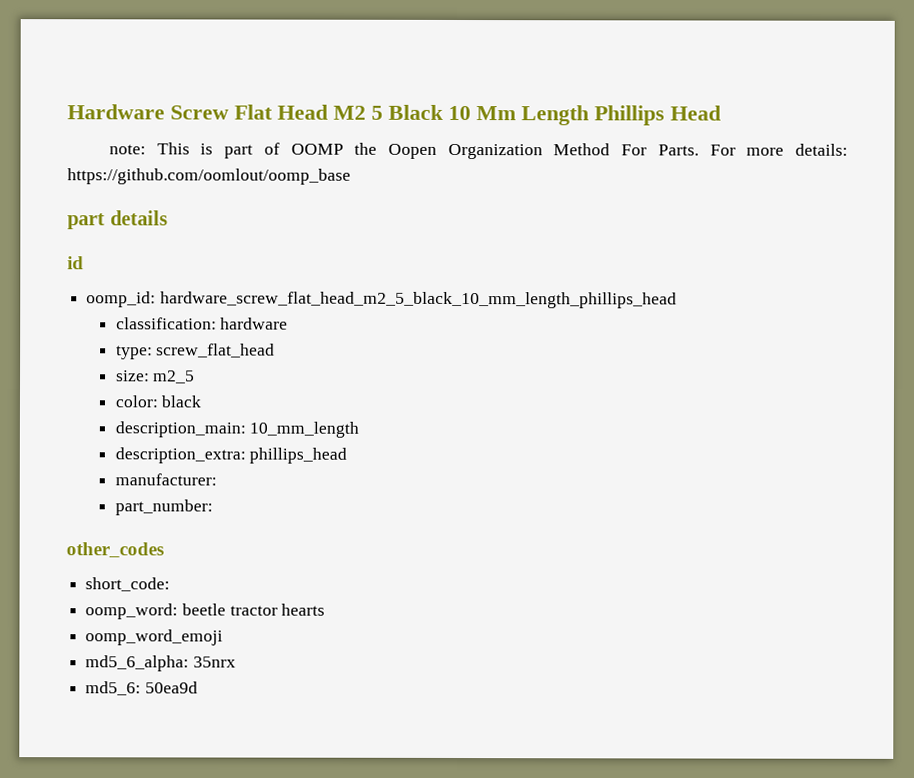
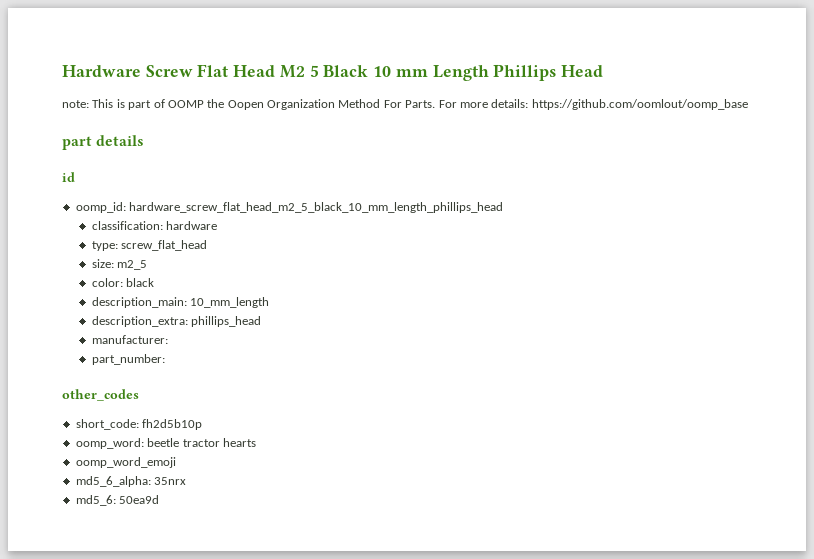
[476,106,516,121] Mm -> [395,69,428,77] mm
(171, 584) none -> [142,419,203,430] fh2d5b10p

